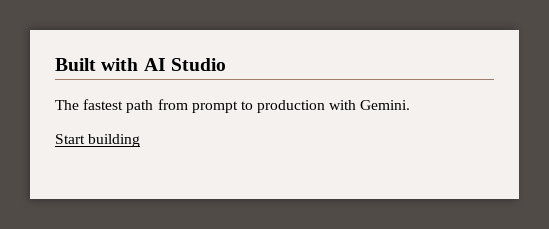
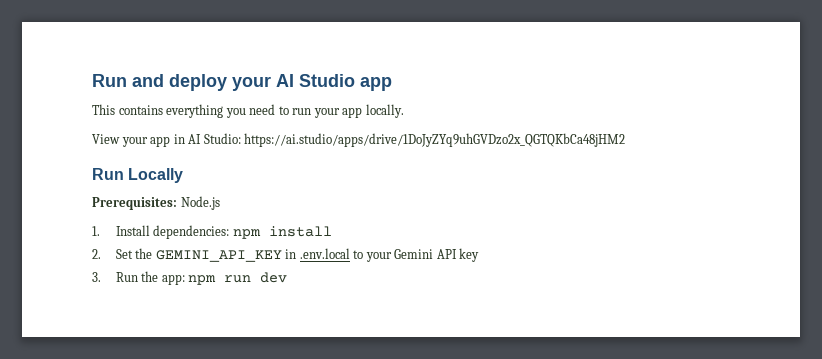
[55,58,226,71] [55,99,411,113] [55,134,141,147] Built with AI Studio // The fastest path from prompt to production with Gemini. // Start building -> [92,74,392,91] [92,104,404,118] [92,133,626,147] [92,168,184,183] [92,196,220,210] [92,225,332,239] [92,248,480,262] [92,271,288,285] Run and deploy your AI Studio app // This contains everything you need to run your app locally. // View your app in AI Studio: https://ai.studio/apps/drive/1DoJyZYq9uhGVDzo2x_QGTQKbCa48jHM2 // Run Locally // Prerequisites: Node.js // 1. Install dependencies: npm install // 2. Set the GEMINI_API_KEY in .env.local to your Gemini API key // 3. Run the app: npm run dev

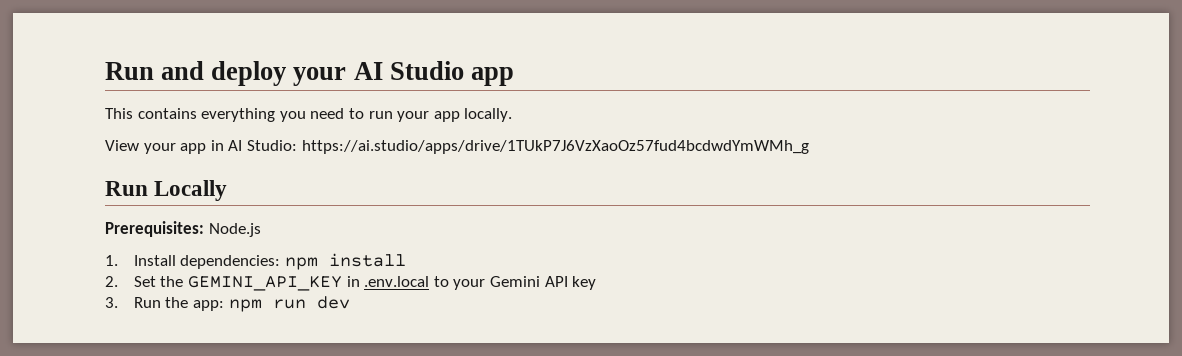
[244,133,626,147] https://ai.studio/apps/drive/1DoJyZYq9uhGVDzo2x_QGTQKbCa48jHM2 -> [301,140,809,154] https://ai.studio/apps/drive/1TUkP7J6VzXaoOz57fud4bcdwdYmWMh_g

